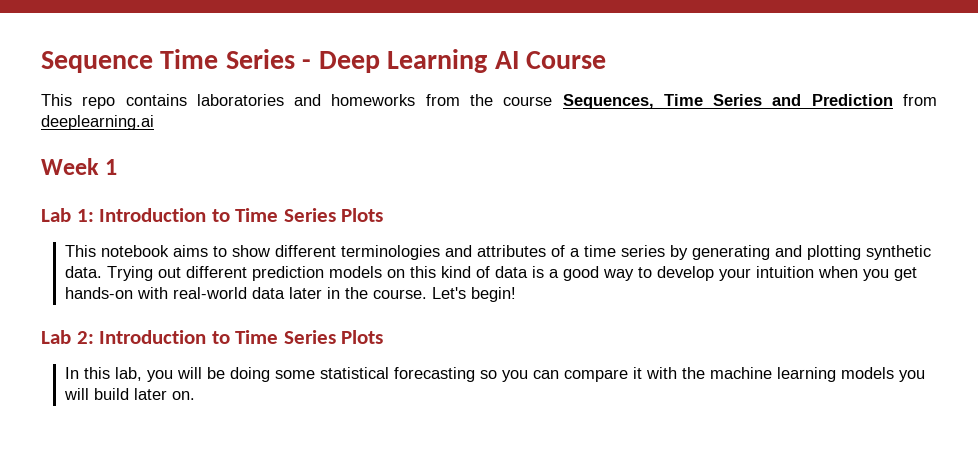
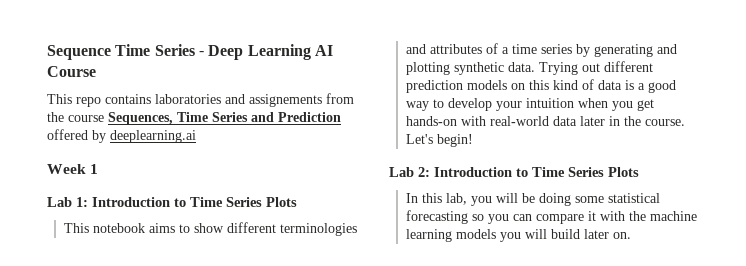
[331,94,416,106] homeworks -> [249,94,322,107] assignements
[903,94,938,106] from -> [47,129,106,143] offered by

